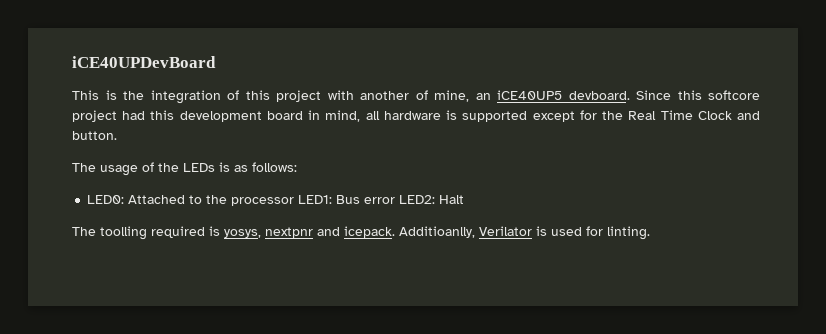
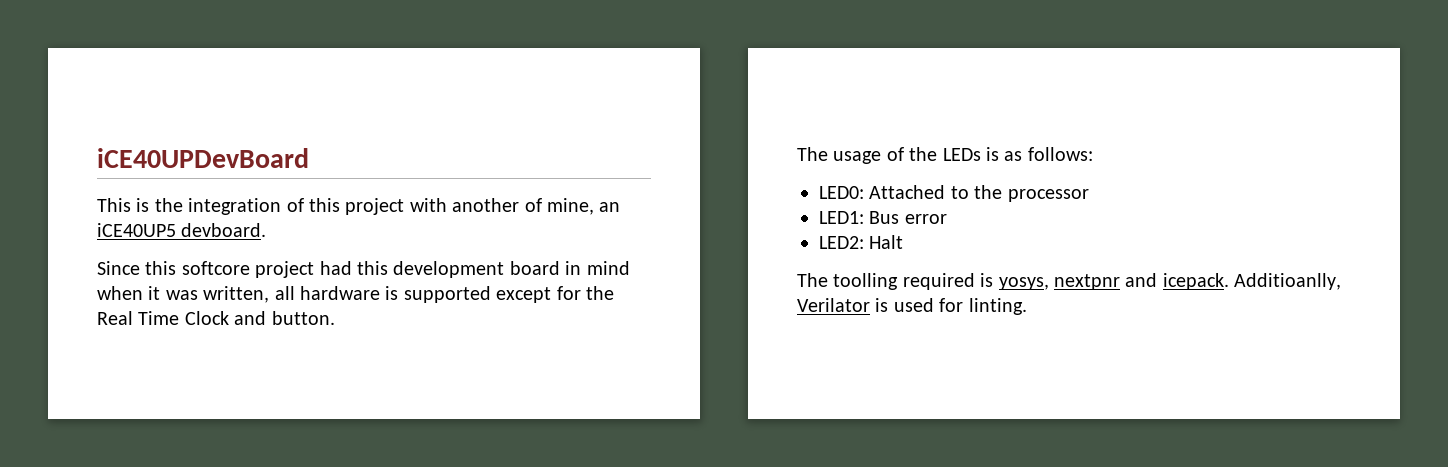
(630, 95) none -> (267, 230) //
[325,110,361,122] mind, -> [586,261,630,275] [97,286,270,303] mind when it was written,
(295, 201) none -> (1089, 195) //
(396, 200) none -> (947, 219) //

